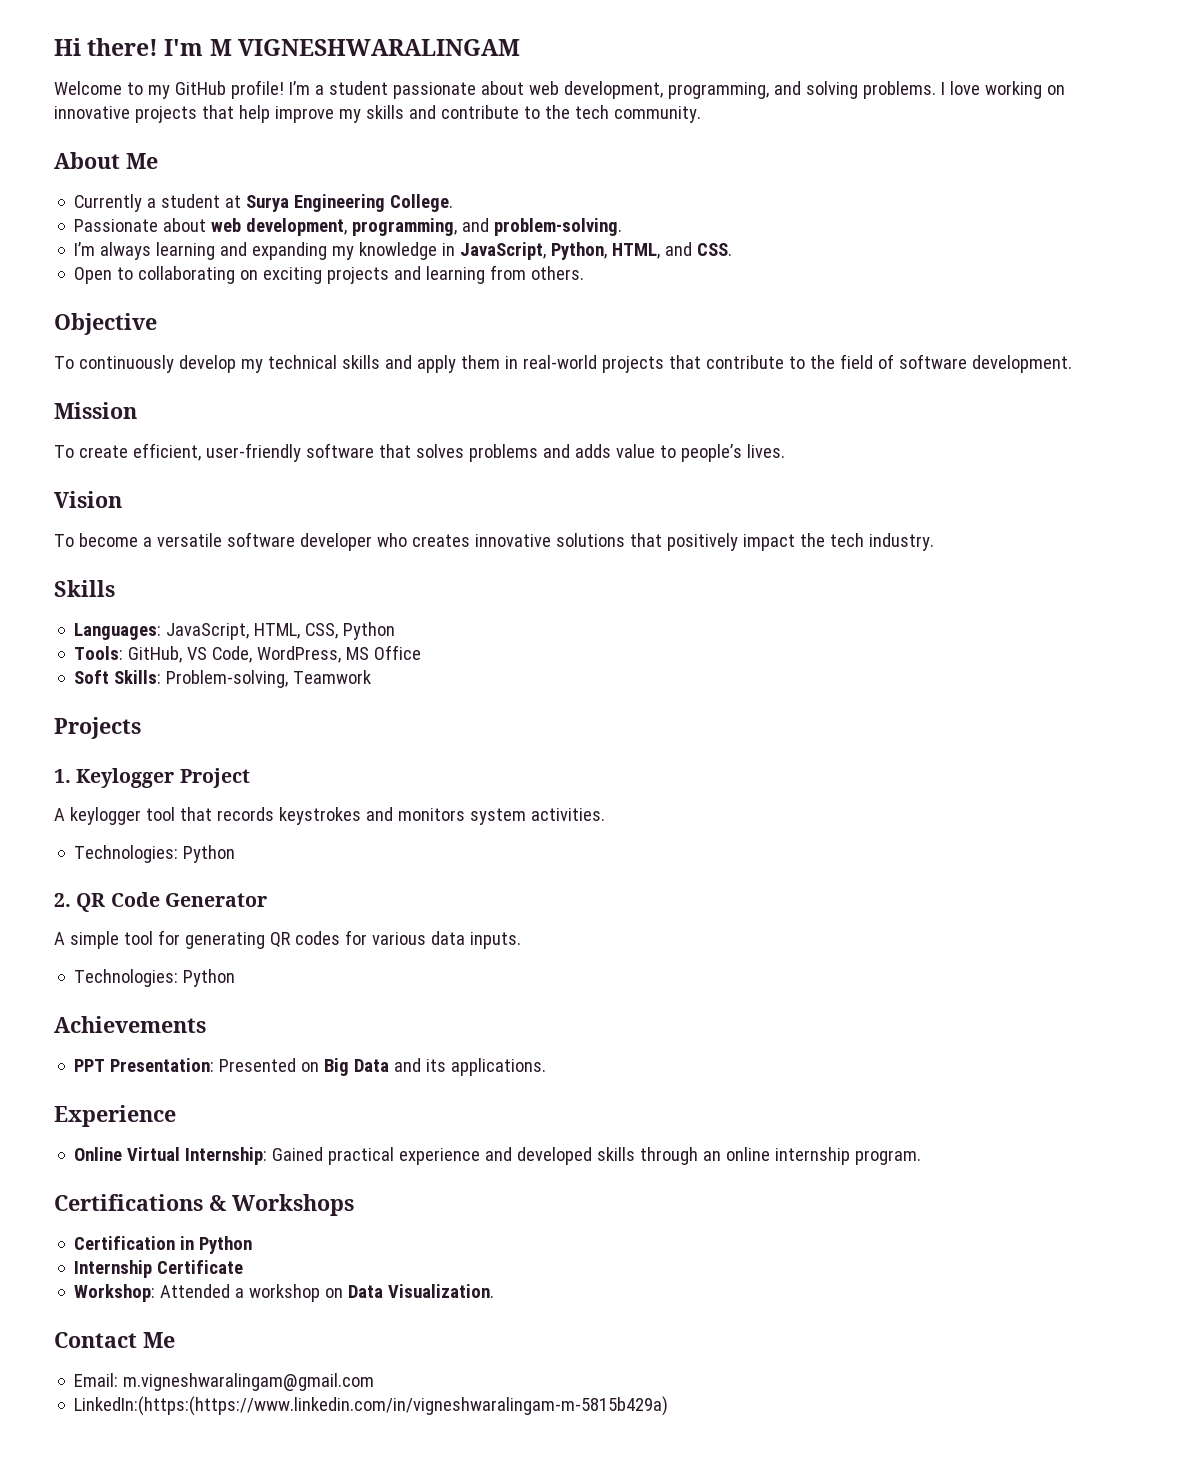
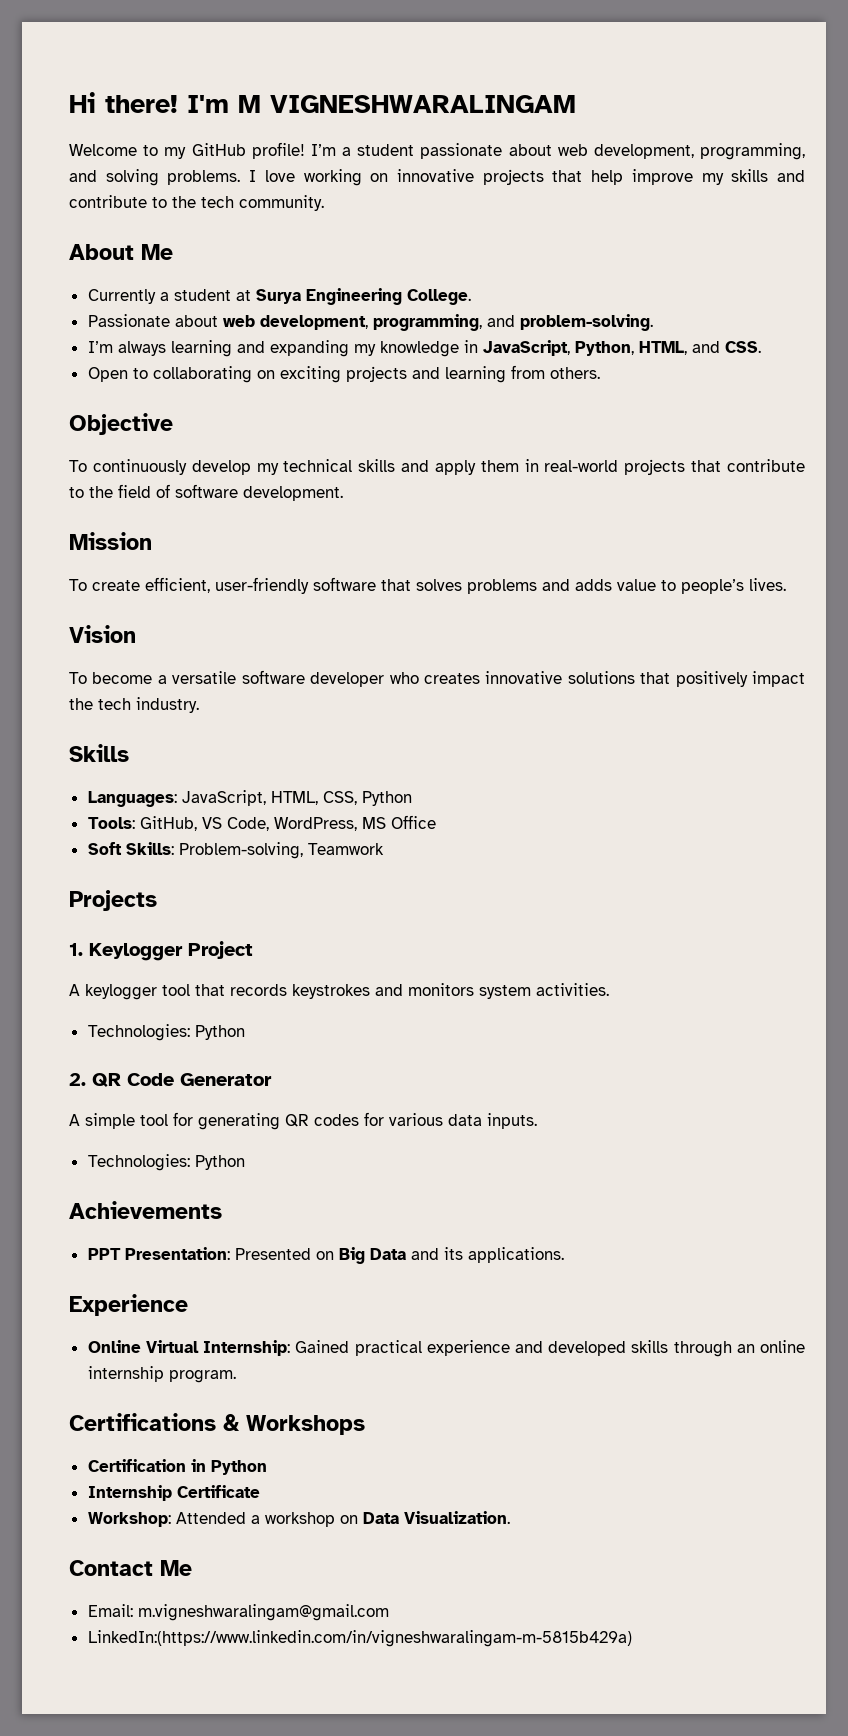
[74,1396,669,1416] LinkedIn:(https:(https://www.linkedin.com/in/vigneshwaralingam-m-5815b429a) -> [87,1630,632,1647] LinkedIn:(https://www.linkedin.com/in/vigneshwaralingam-m-5815b429a)

